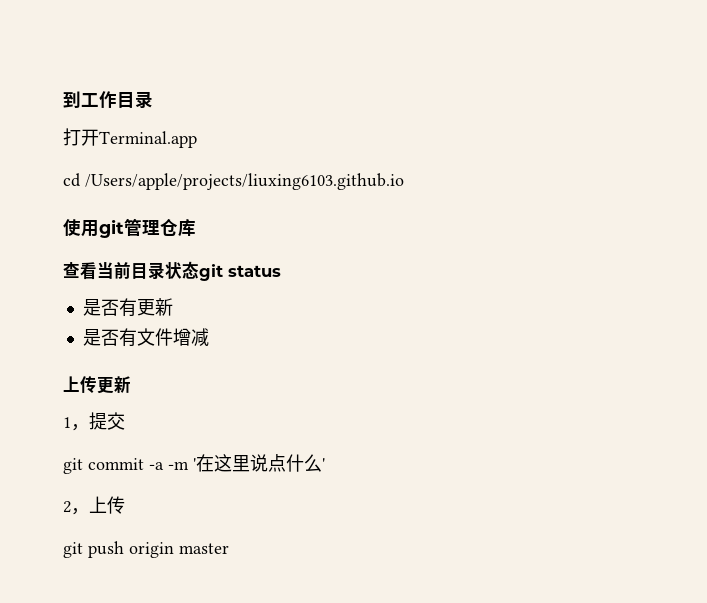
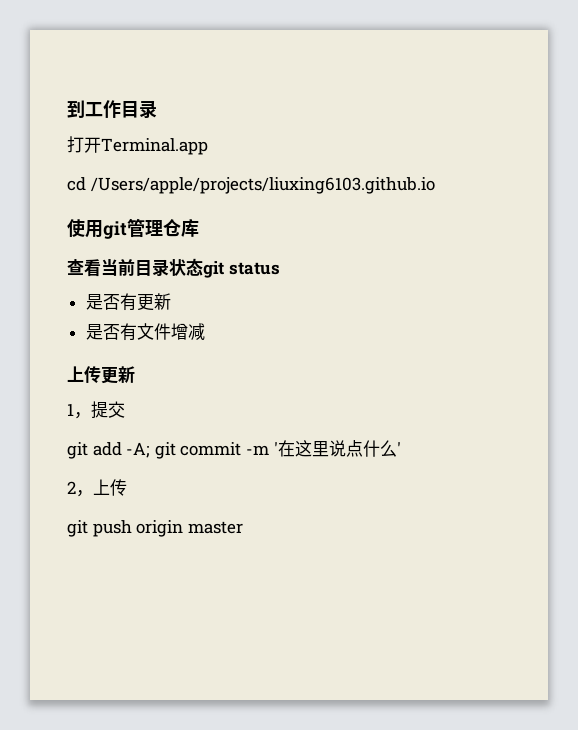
[88,458,164,470] commit -a -> [92,442,242,459] add -A; git commit

